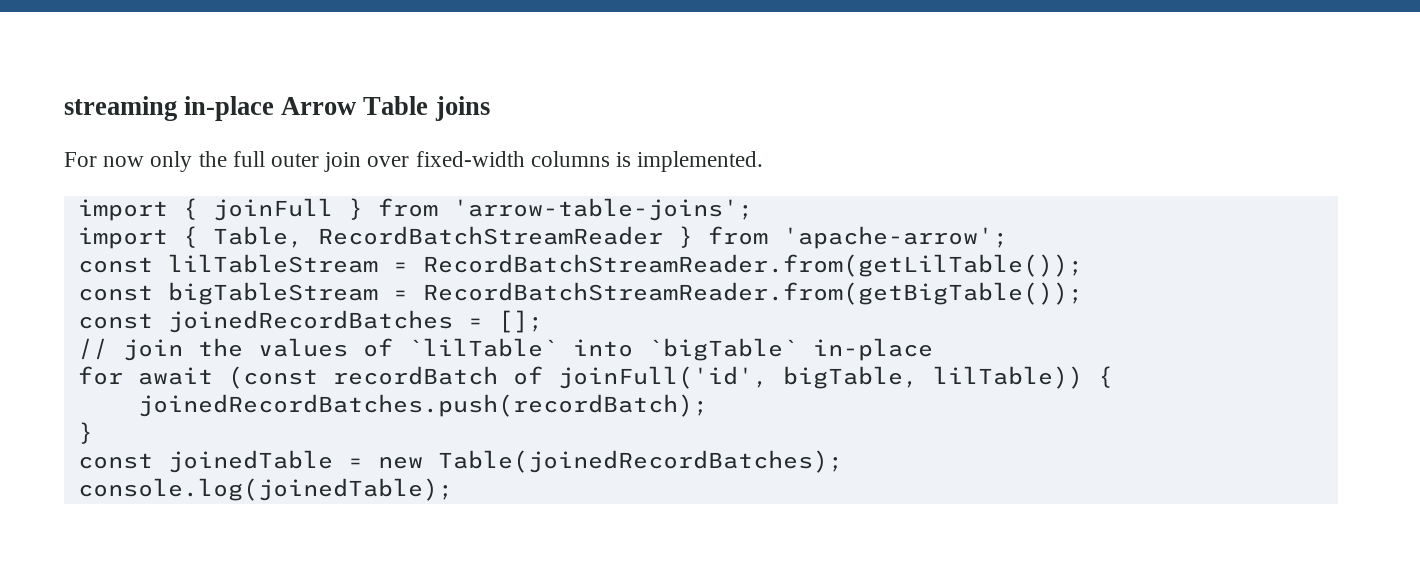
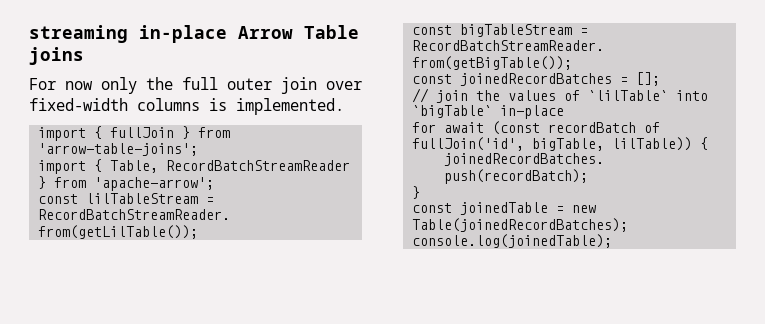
[212,198,333,221] joinFull -> [110,127,175,138] fullJoin
[557,366,768,389] joinFull('id', -> [412,137,525,151] fullJoin('id',

